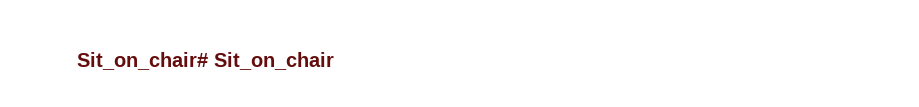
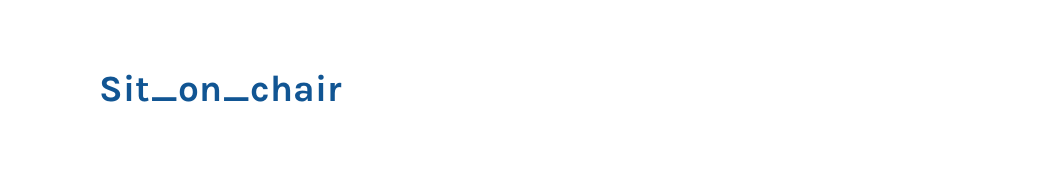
[77,52,208,70] Sit_on_chair# -> (99, 88) none

